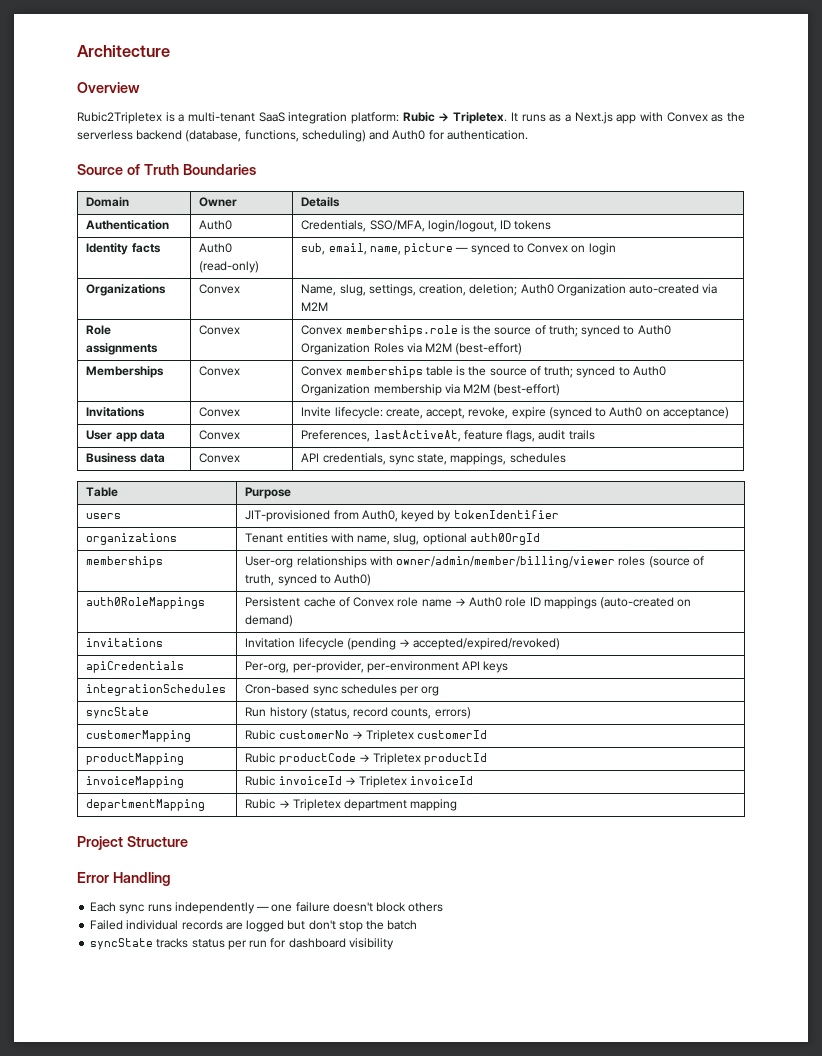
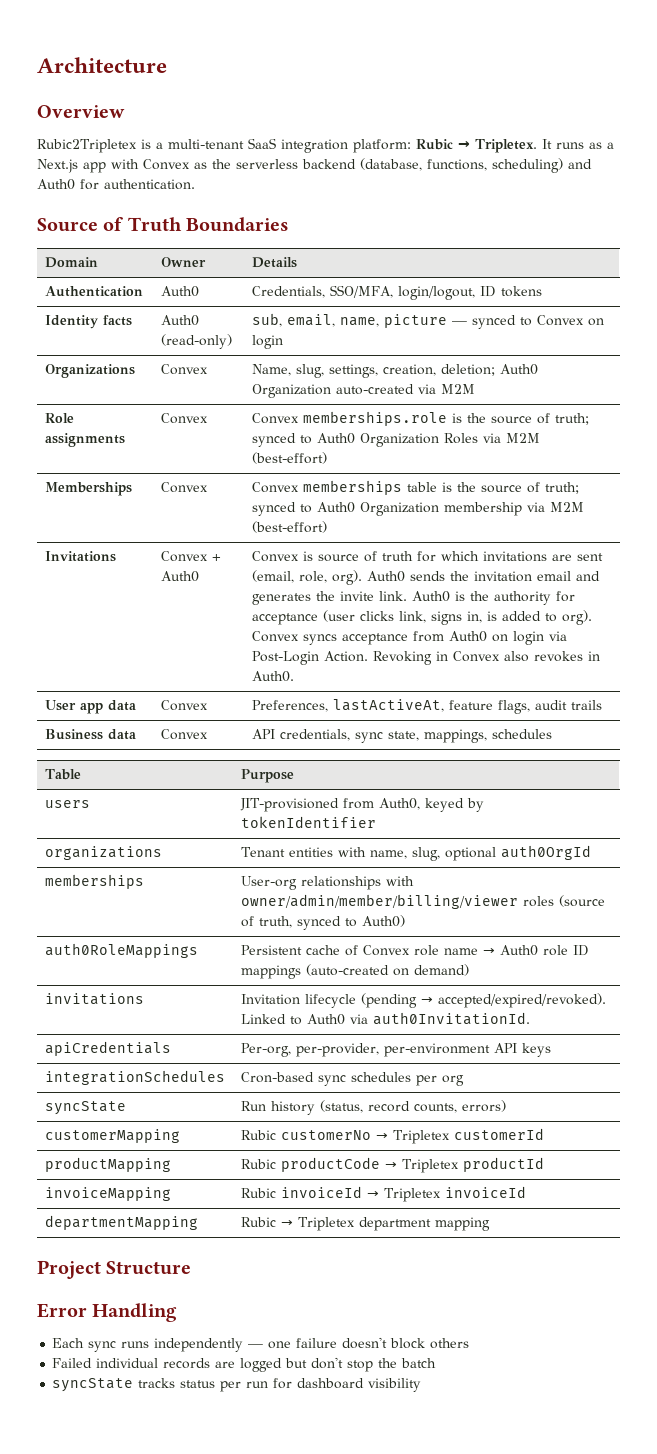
[301,407,729,419] | Invite lifecycle: create, accept, revoke, expire (synced to Auth0 on acceptance) -> [211,554,221,561] [160,571,199,582] [251,551,603,562] [251,570,600,585] [251,591,575,605] [251,610,592,625] [251,631,567,645] [251,651,600,665] [251,671,294,682] + Auth0 | Convex is source of truth for which invitations are sent (email, role, org). Auth0 sends the invitation email and generates the invite link. Auth0 is the authority for acceptance (user clicks link, signs in, is added to org). Convex syncs acceptance from Auth0 on login via Post-Login Action. Revoking in Convex also revokes in Auth0.
[413,638,561,650] accepted/expired/revoked) -> [437,993,606,1008] [240,1012,530,1025] accepted/expired/revoked). Linked to Auth0 via auth0InvitationId.

